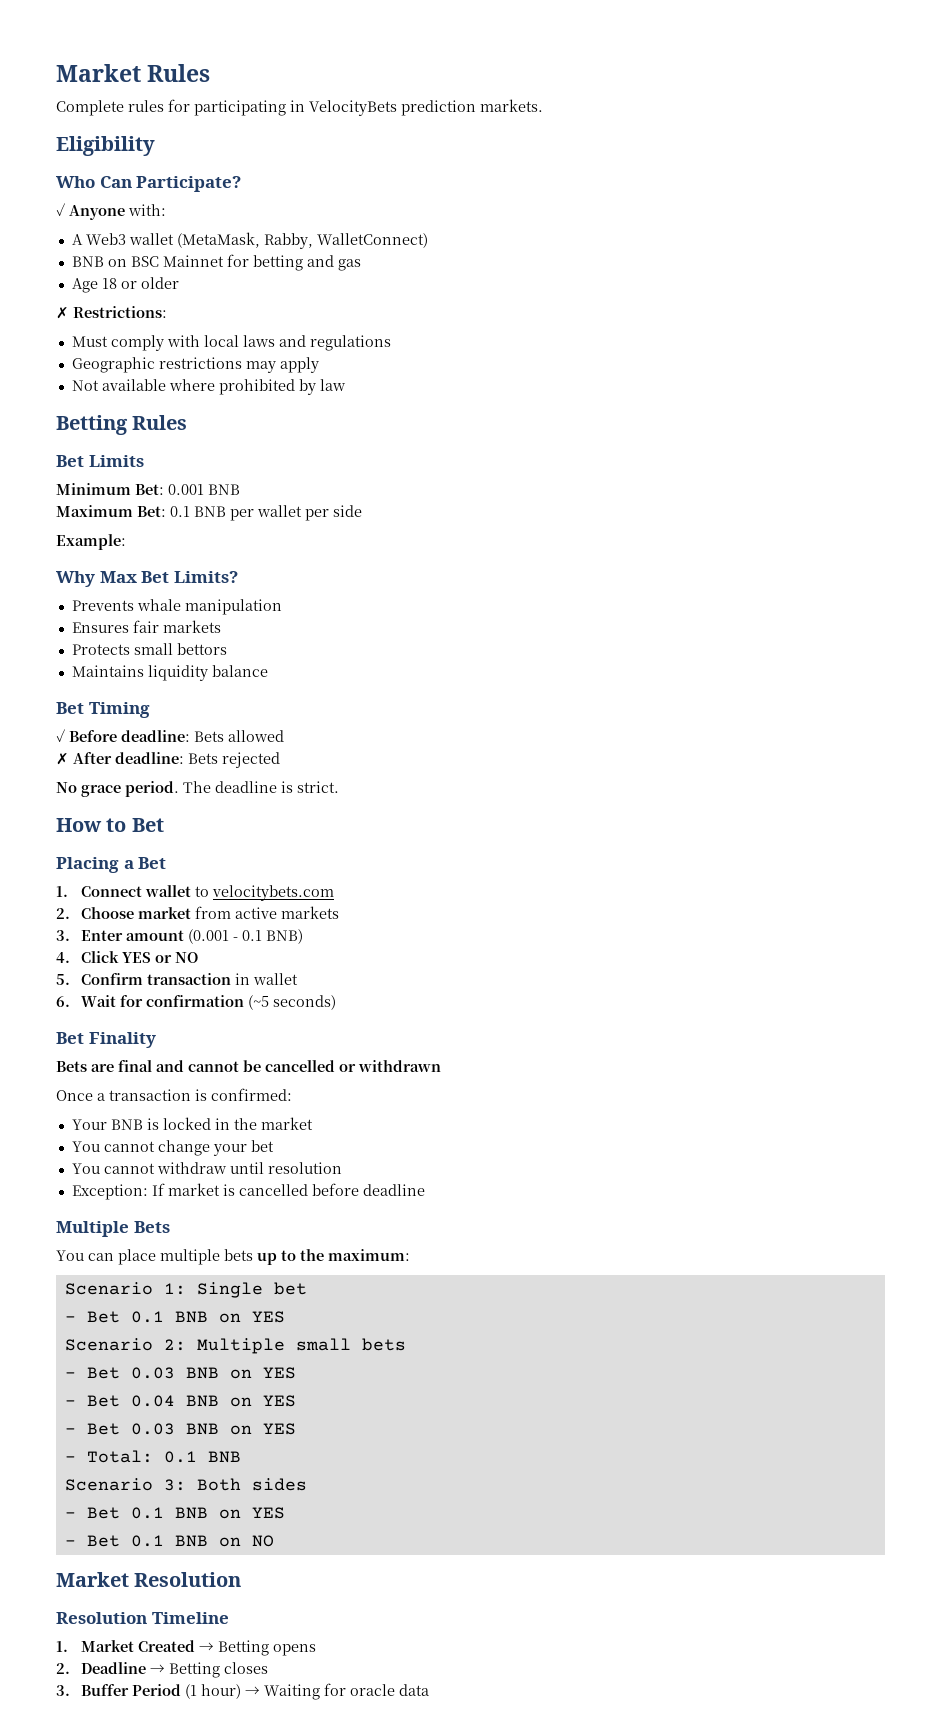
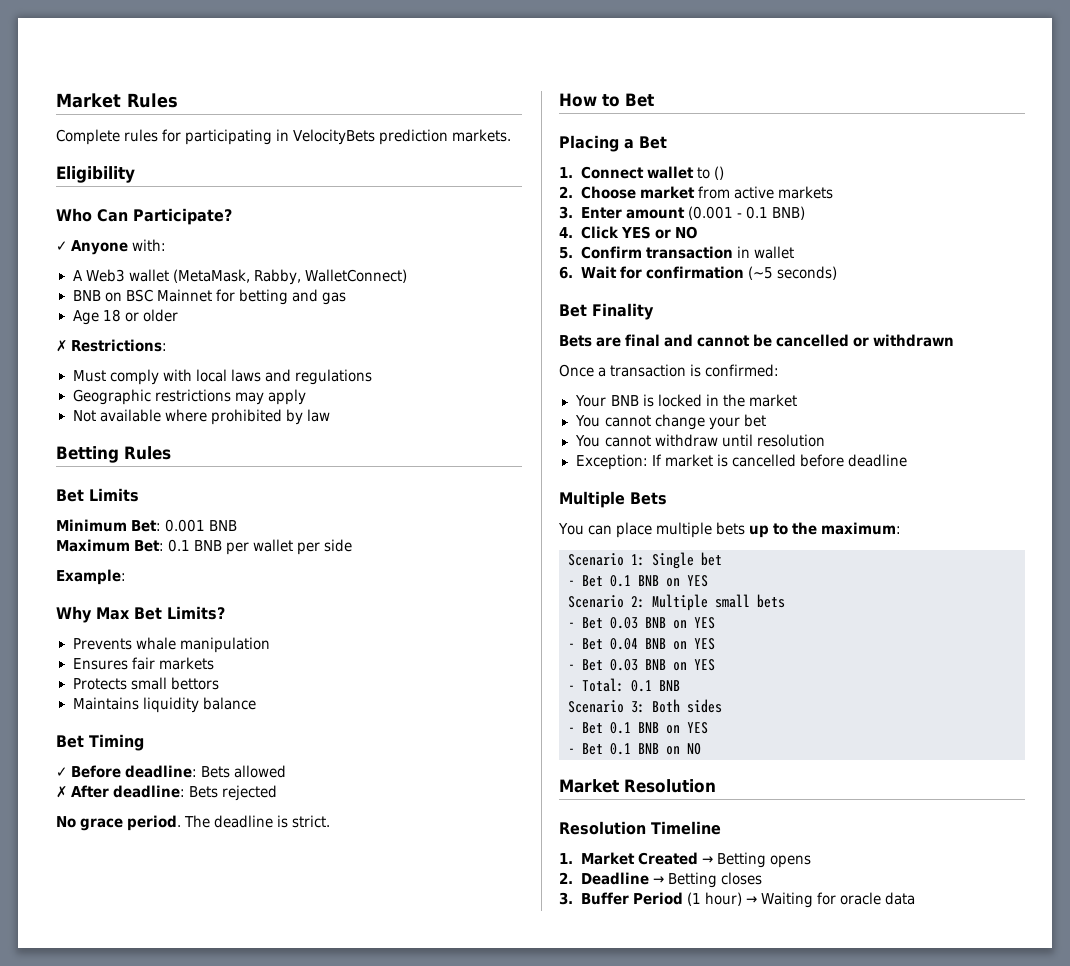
[211,885,334,901] velocitybets.com -> [713,166,724,180] ()

